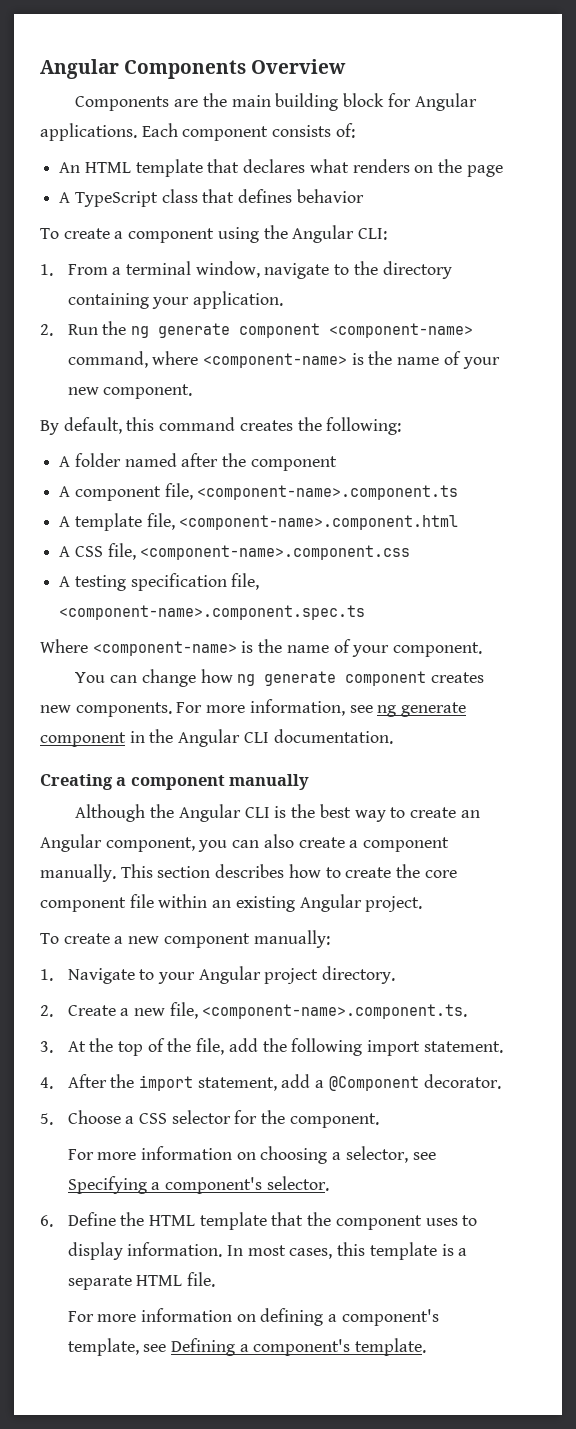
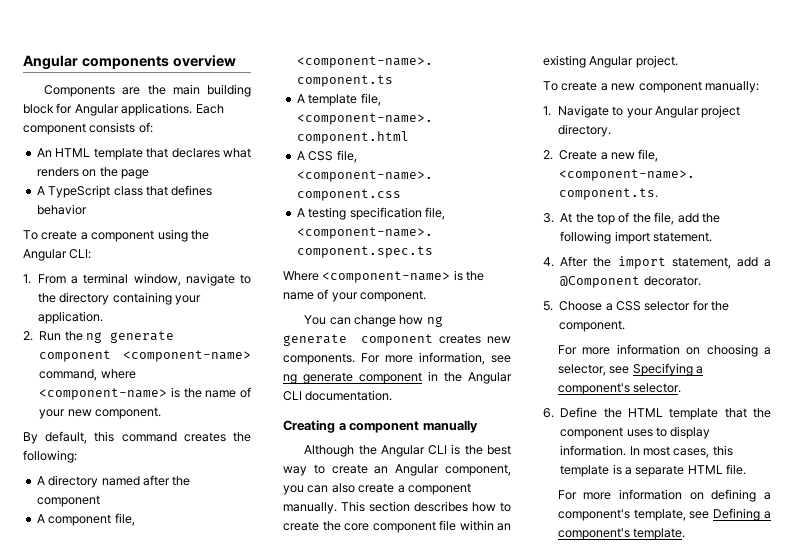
[40,59,347,79] Angular Components Overview -> [23,55,236,70] Angular components overview
[74,453,121,467] folder -> [48,475,99,488] directory

